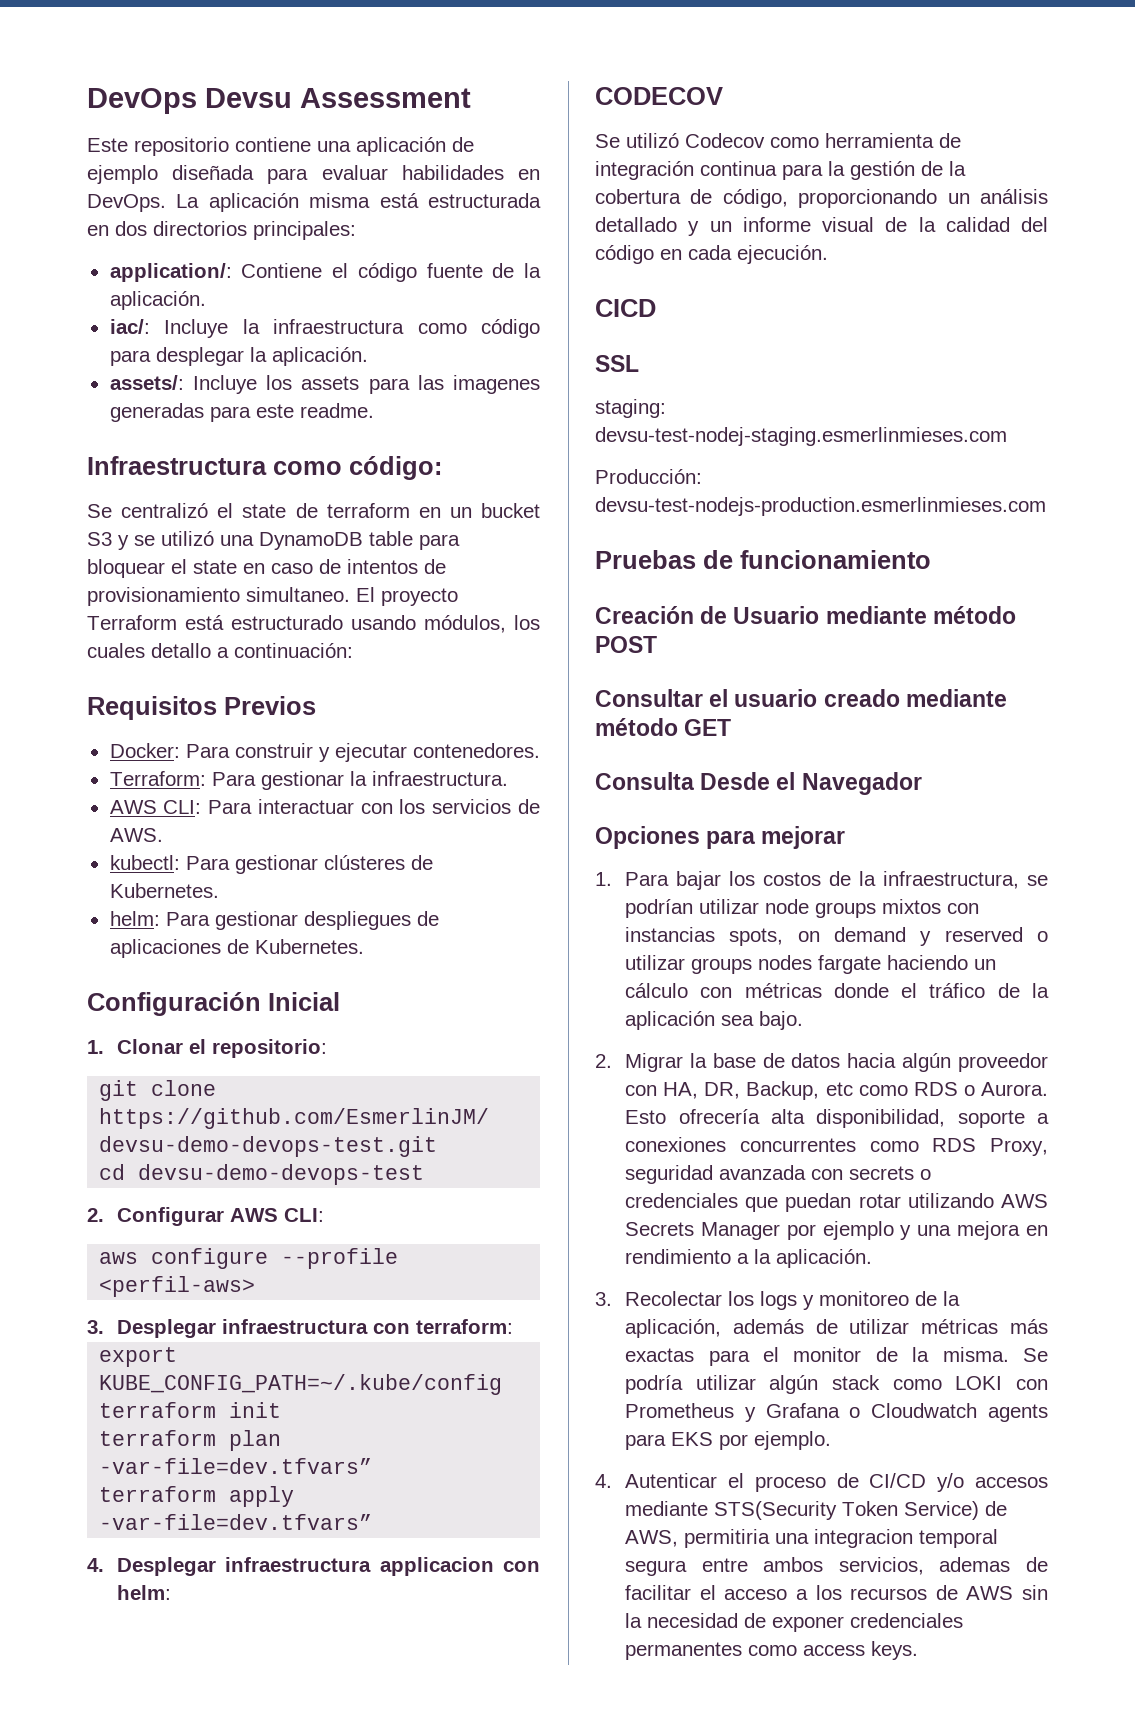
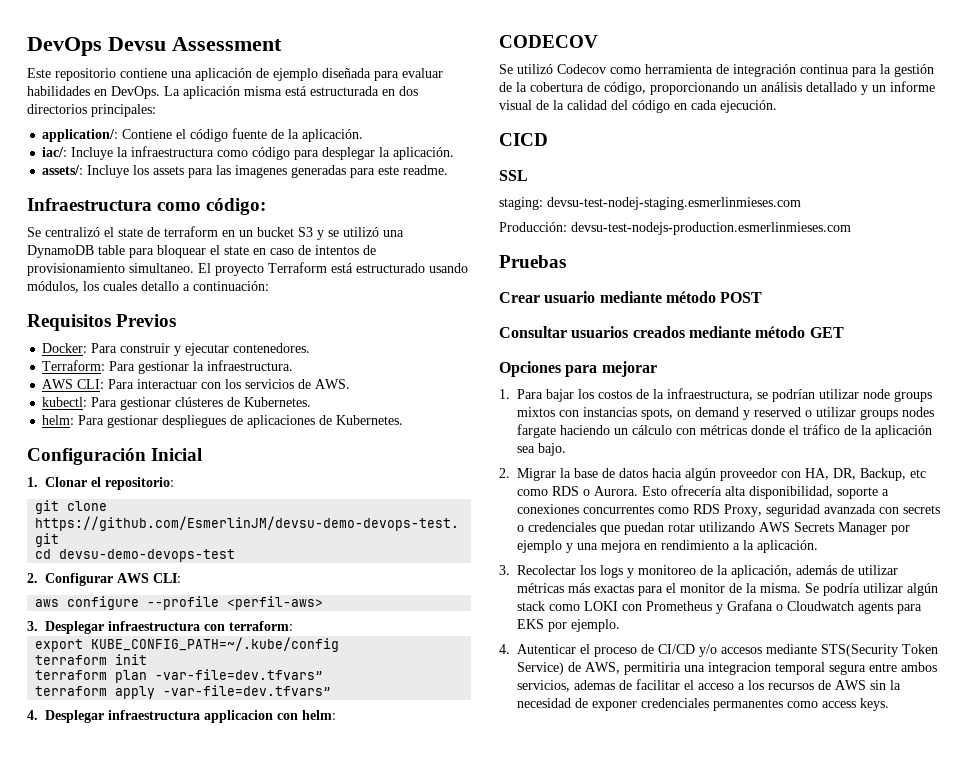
[703,550,931,569] [595,606,820,624] de funcionamiento // Creación de Usuario -> [499,291,596,303] // Crear usuario
[709,689,900,707] el usuario creado -> [571,326,685,338] usuarios creados
[595,772,922,795] // Consulta Desde el Navegador -> (844, 332) none

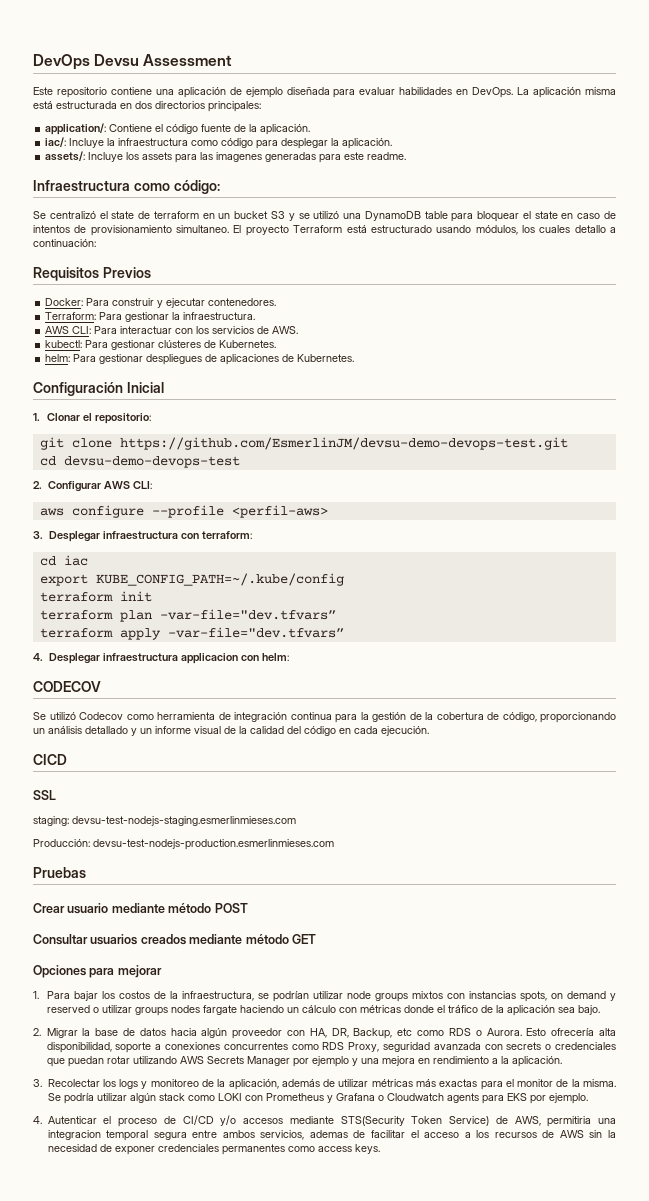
(293, 626) none -> [39,555,88,566] // cd iac
[155,669,324,680] -var-file=dev.tfvars” -> [159,609,336,620] -var-file="dev.tfvars”
[163,685,332,696] -var-file=dev.tfvars” -> [167,627,344,638] -var-file="dev.tfvars”
[547,197,801,210] devsu-test-nodej-staging.esmerlinmieses.com -> [72,816,296,826] devsu-test-nodejs-staging.esmerlinmieses.com

